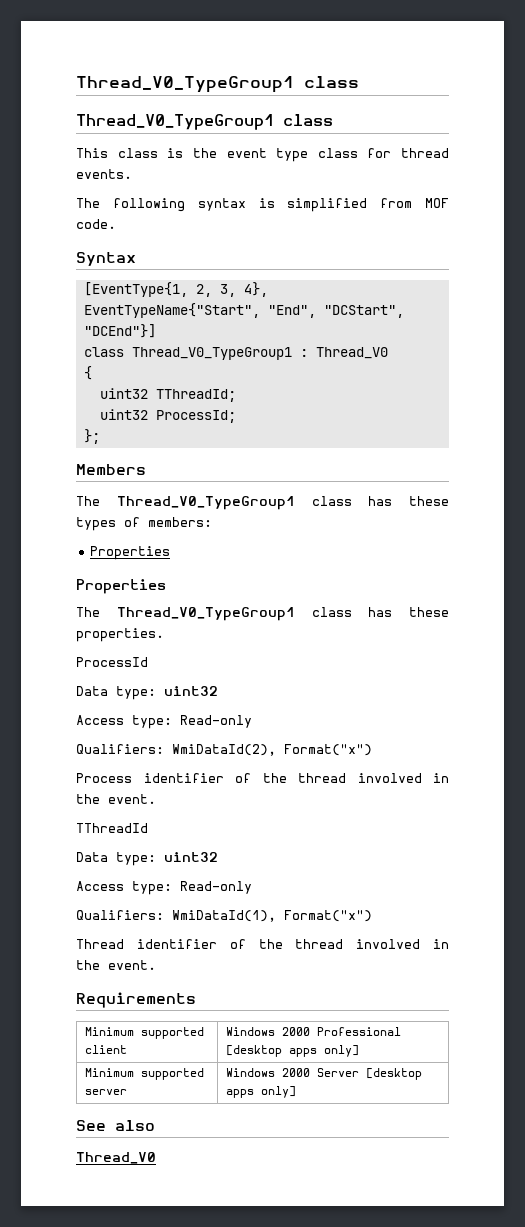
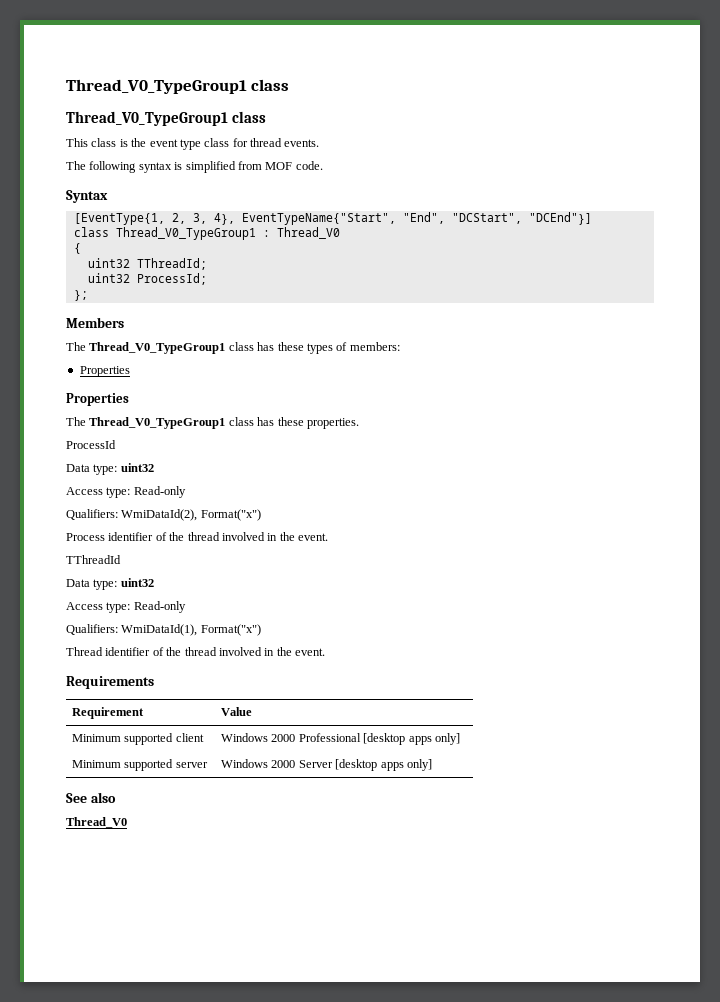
(196, 1000) none -> [72,707,145,719] [221,707,253,716] // Requirement | Value

